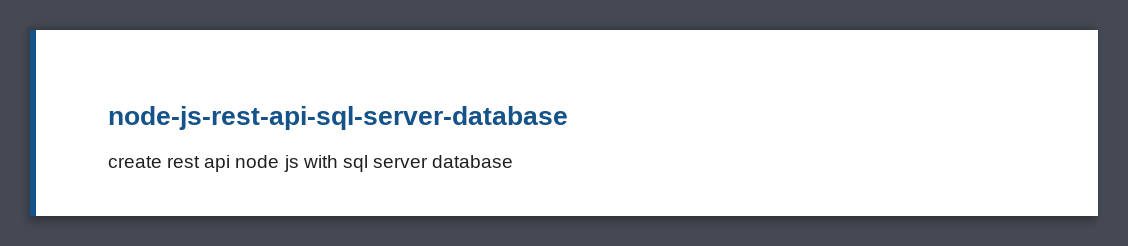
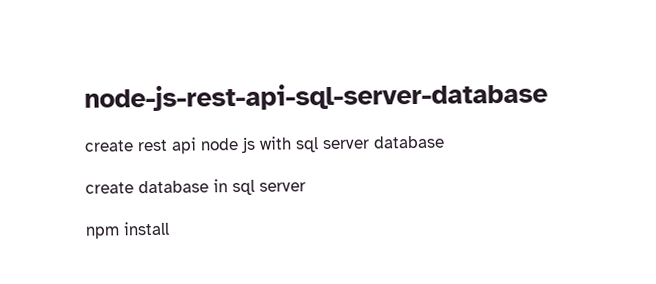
(514, 161) none -> [85,179,306,196] [85,221,170,239] // create database in sql server // npm install

